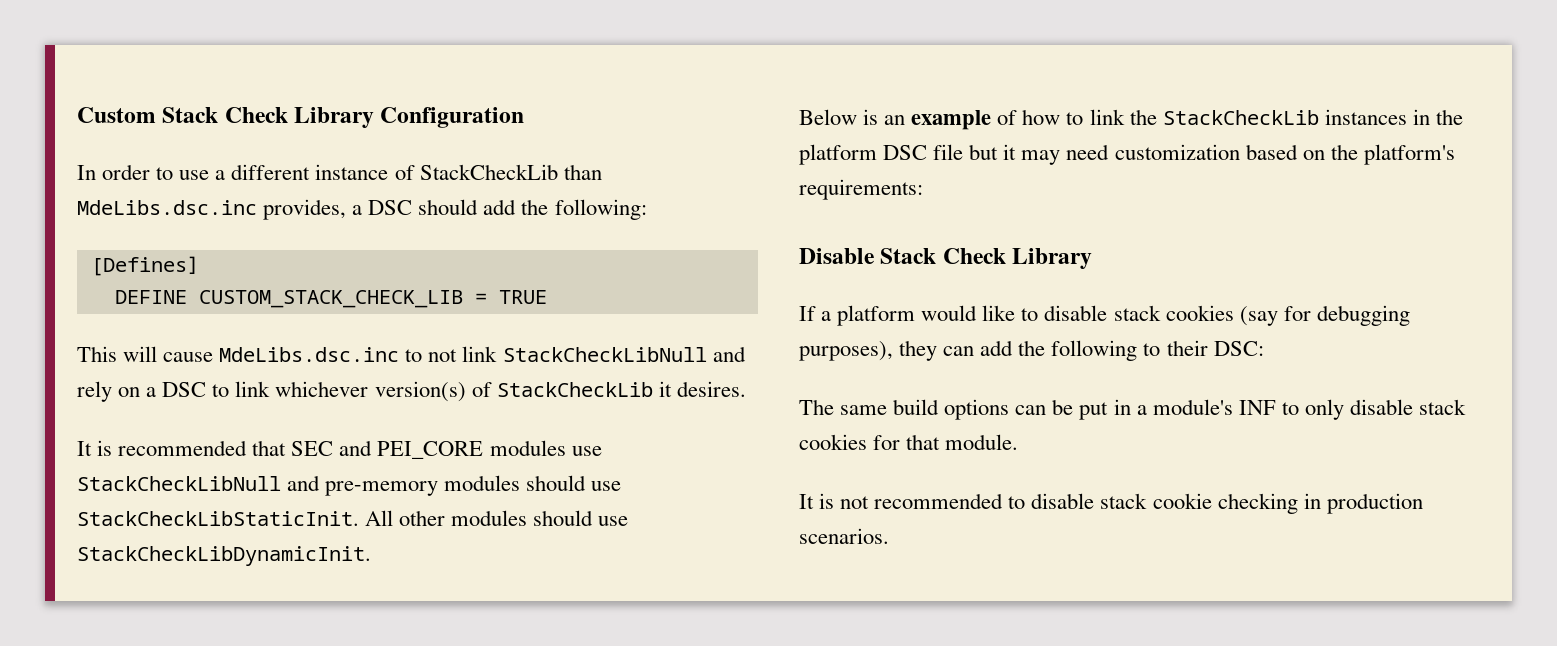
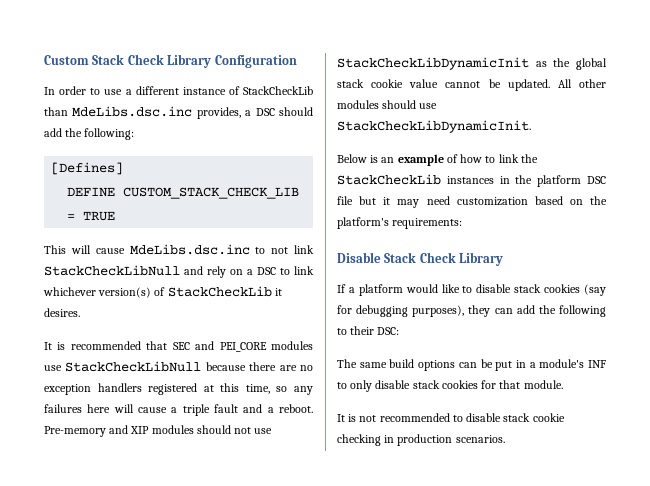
[287,475,622,496] [77,511,359,526] and pre-memory modules should use StackCheckLibStaticInit. -> [205,362,313,371] [44,383,314,395] [44,404,313,416] [44,425,273,437] [337,57,607,70] [337,79,550,91] because there are no exception handlers registered at this time, so any failures here will cause a triple fault and a reboot. Pre-memory and XIP modules should not use StackCheckLibDynamicInit as the global stack cookie value cannot be updated.

